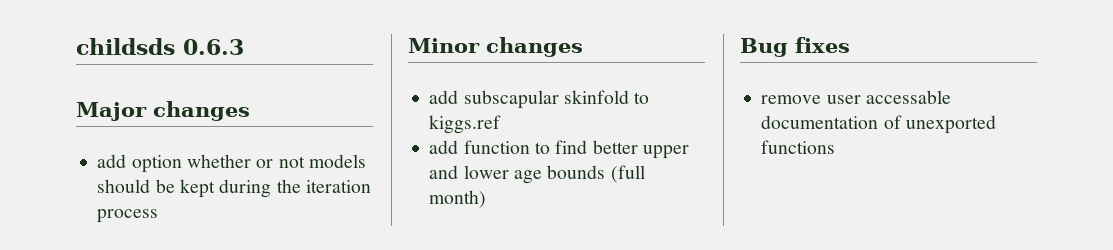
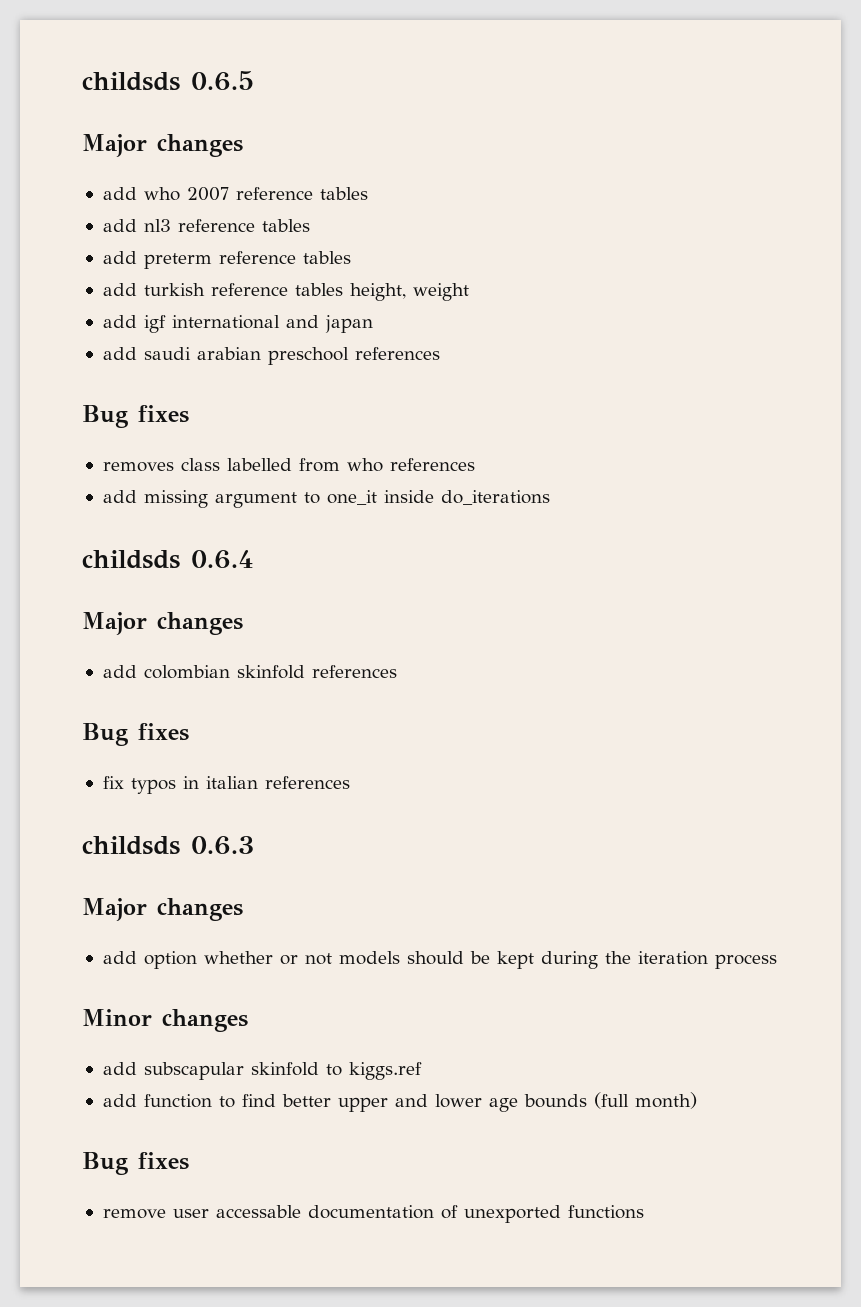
[76,38,175,55] childsds -> [82,71,254,91] [82,134,243,157] [102,187,368,201] [102,219,310,232] [102,251,351,269] [102,283,469,301] [102,315,373,333] [102,347,440,365] [82,405,189,428] [102,458,475,472] [102,490,550,508] [82,550,254,569] [82,612,243,635] [102,665,397,679] [82,723,189,746] [102,776,350,794] [82,836,180,855] childsds 0.6.5 // Major changes // add who 2007 reference tables // add nl3 reference tables // add preterm reference tables // add turkish reference tables height, weight // add igf international and japan // add saudi arabian preschool references // Bug fixes // removes class labelled from who references // add missing argument to one_it inside do_iterations // childsds 0.6.4 // Major changes // add colombian skinfold references // Bug fixes // fix typos in italian references // childsds

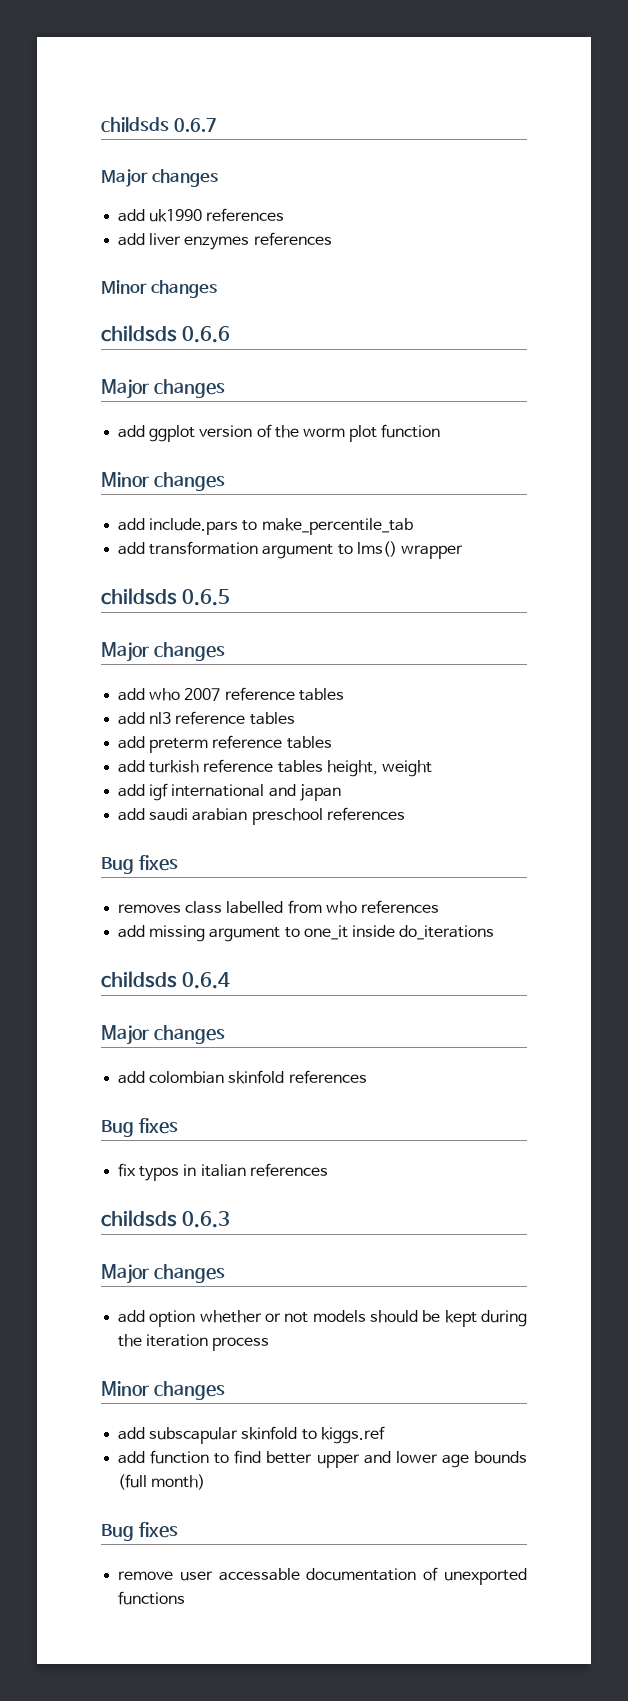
[82,72,180,91] childsds -> [101,117,217,133] [101,169,219,187] [118,208,285,222] [118,232,332,250] [101,280,218,298] [101,325,231,343] [101,379,225,399] [118,424,441,442] [101,472,225,491] [118,518,413,535] [118,541,463,559] [101,588,177,605] childsds 0.6.7 // Major changes // add uk1990 references // add liver enzymes references // Minor changes // childsds 0.6.6 // Major changes // add ggplot version of the worm plot function // Minor changes // add include.pars to make_percentile_tab // add transformation argument to lms() wrapper // childsds

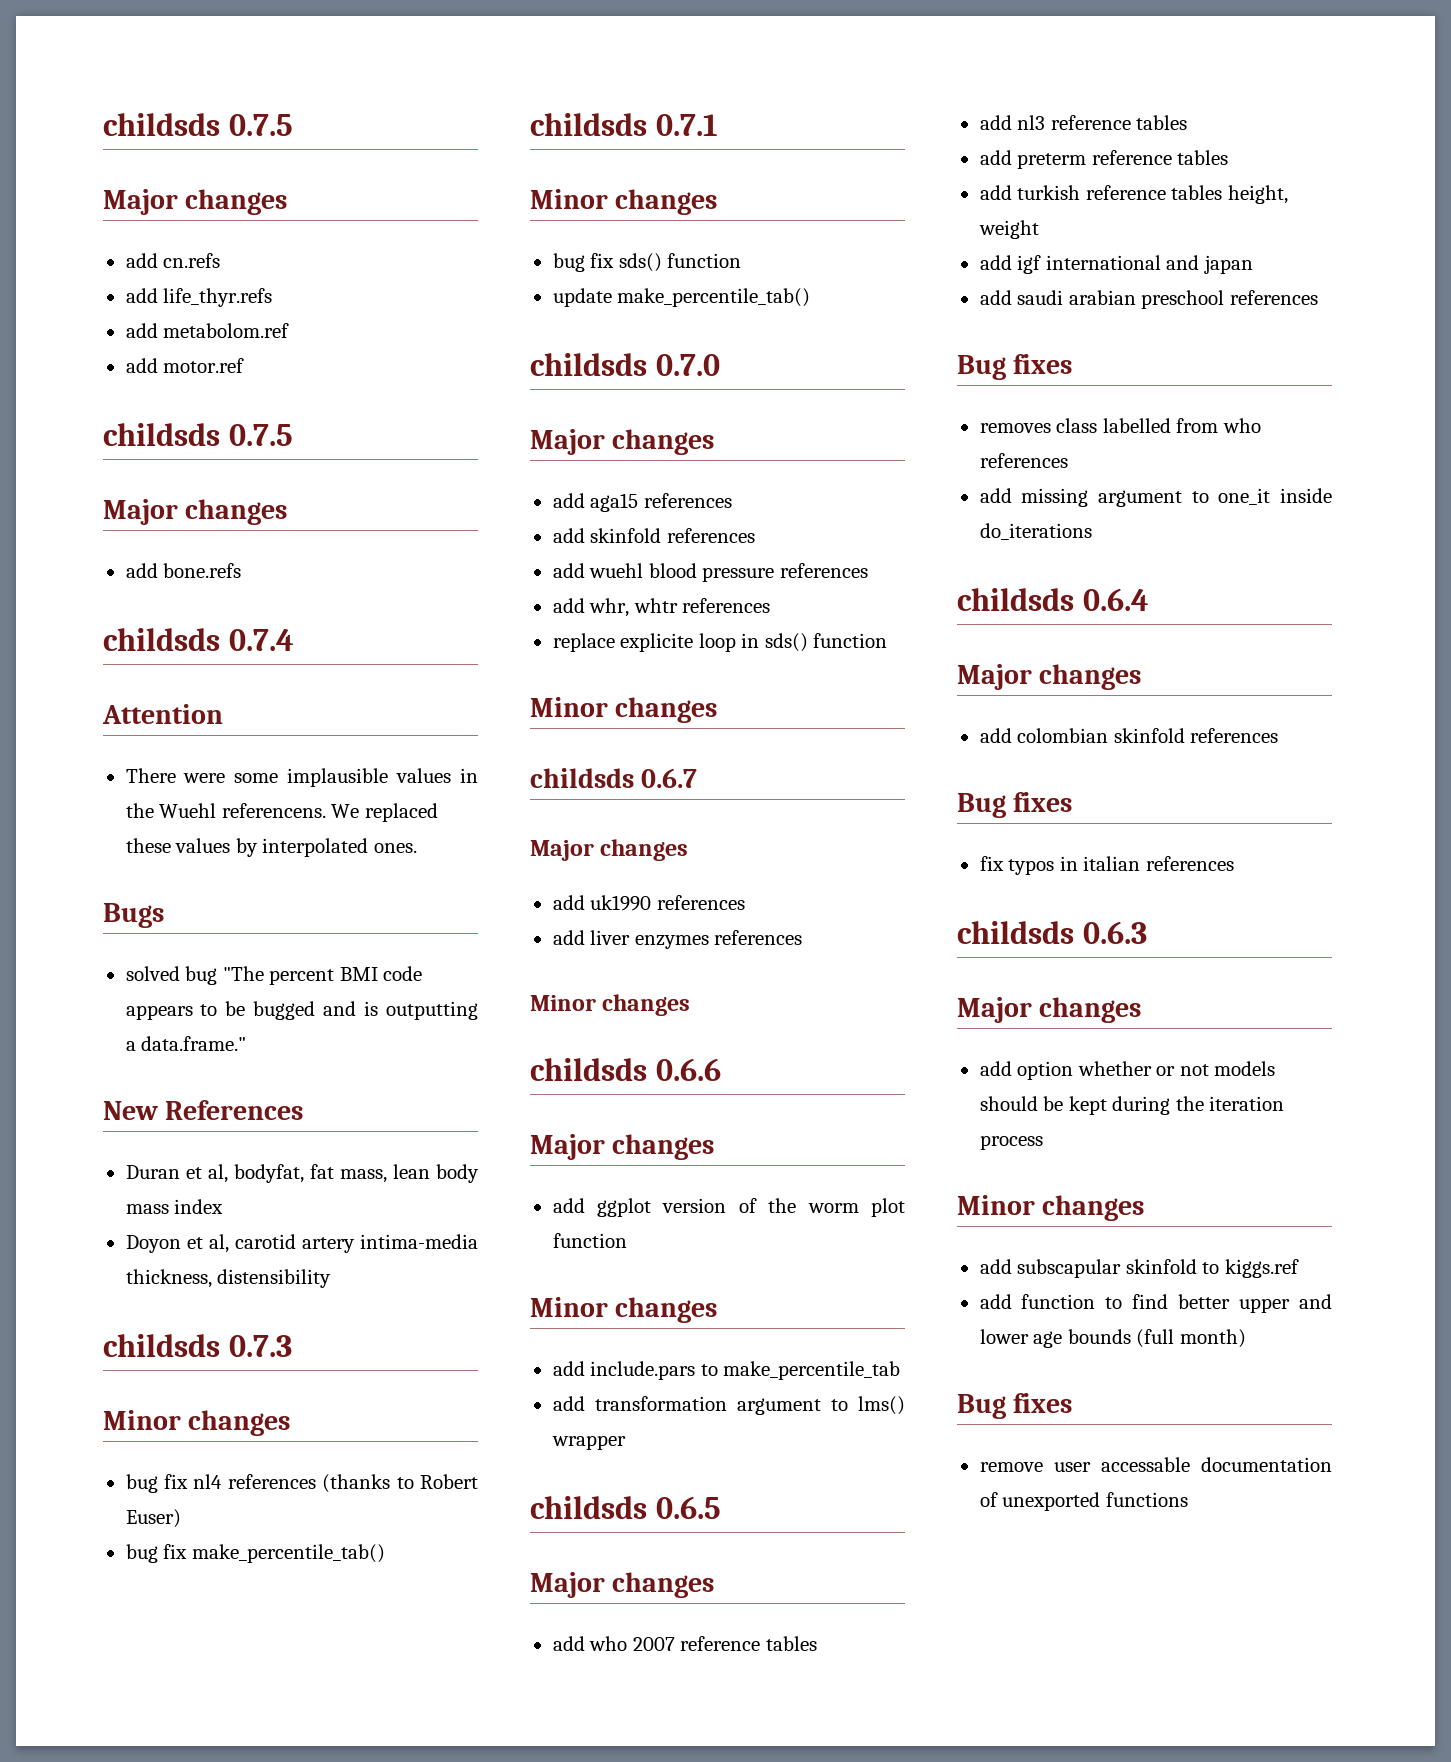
[101,117,169,133] childsds -> [103,113,293,136] [103,189,288,215] [125,253,221,268] [125,288,273,307] [125,323,290,338] [125,358,245,373] [103,423,293,446] [103,499,288,525] [125,563,242,578] [103,628,294,651] [102,704,223,724] [125,768,478,787] [125,803,438,822] [125,838,417,857] [103,903,164,928] [125,966,423,985] [125,1001,479,1020] [125,1036,247,1051] [103,1100,304,1120] [125,1164,479,1183] [125,1199,224,1214] [125,1234,478,1253] [125,1269,332,1288] [103,1334,292,1357] [103,1410,291,1436] [125,1474,478,1493] [125,1509,181,1528] [125,1544,385,1563] [530,113,718,136] [530,189,718,215] [552,253,742,272] [552,288,811,307] [530,353,720,376] [530,429,715,455] [552,493,732,512] [552,528,755,543] [552,563,868,582] [552,598,771,617] [552,633,888,652] [530,697,718,723] [530,768,634,788] childsds 0.7.5 // Major changes // add cn.refs // add life_thyr.refs // add metabolom.ref // add motor.ref // childsds 0.7.5 // Major changes // add bone.refs // childsds 0.7.4 // Attention // There were some implausible values in the Wuehl referencens. We replaced these values by interpolated ones. // Bugs // solved bug "The percent BMI code appears to be bugged and is outputting a data.frame." // New References // Duran et al, bodyfat, fat mass, lean body mass index // Doyon et al, carotid artery intima-media thickness, distensibility // childsds 0.7.3 // Minor changes // bug fix nl4 references (thanks to Robert Euser) // bug fix make_percentile_tab() // childsds 0.7.1 // Minor changes // bug fix sds() function // update make_percentile_tab() // childsds 0.7.0 // Major changes // add aga15 references // add skinfold references // add wuehl blood pressure references // add whr, whtr references // replace explicite loop in sds() function // Minor changes // childsds

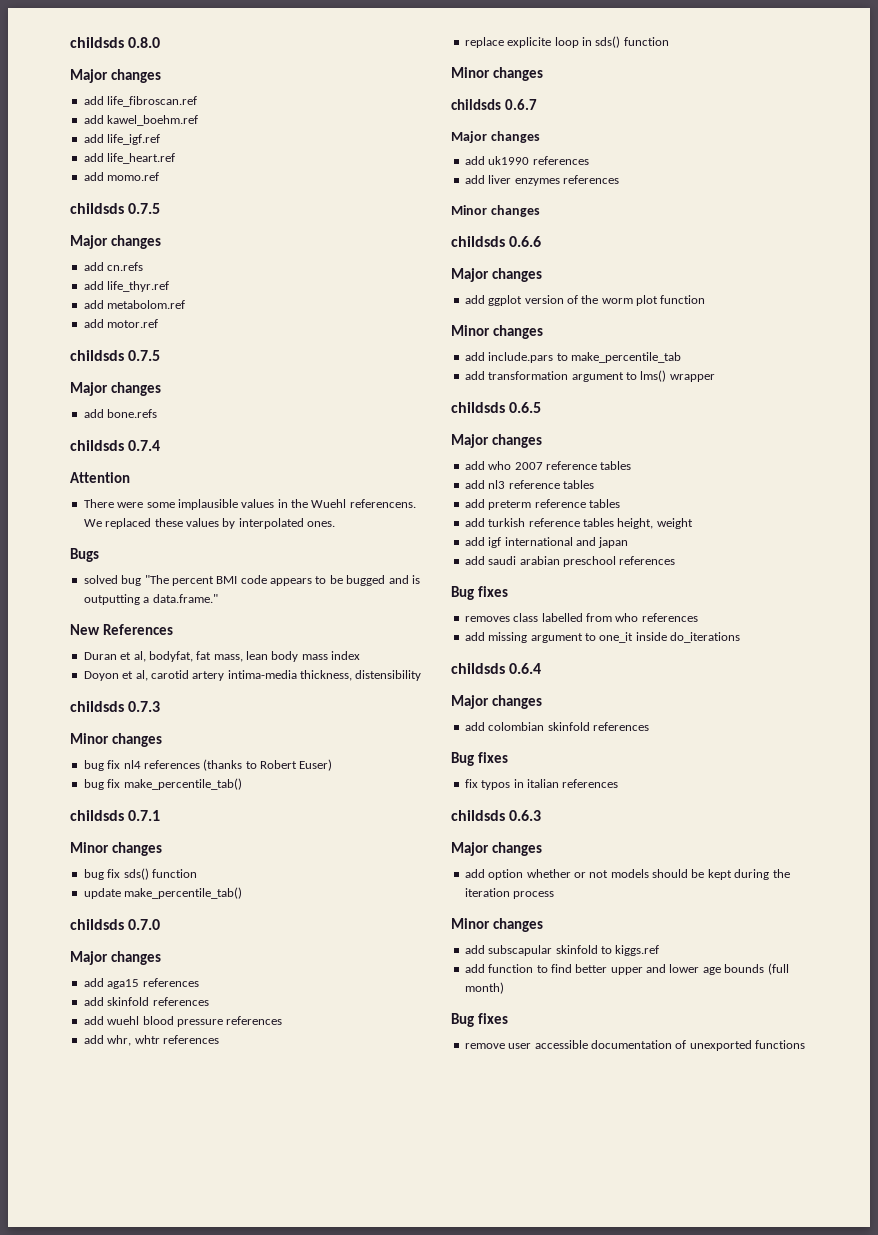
[103,113,220,136] childsds -> [70,37,161,48] [70,69,161,83] [83,96,198,107] [83,115,199,126] [83,134,161,145] [83,153,176,164] [83,172,160,181] [70,203,124,214] childsds 0.8.0 // Major changes // add life_fibroscan.ref // add kawel_boehm.ref // add life_igf.ref // add life_heart.ref // add momo.ref // childsds
[163,288,273,307] life_thyr.refs -> [107,281,170,292] life_thyr.ref
[1100,1457,1190,1472] accessable -> [534,1040,588,1049] accessible

